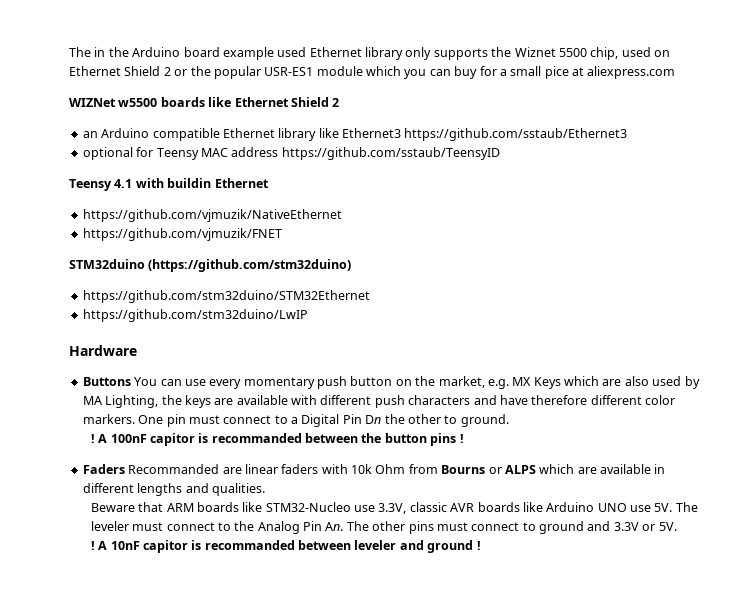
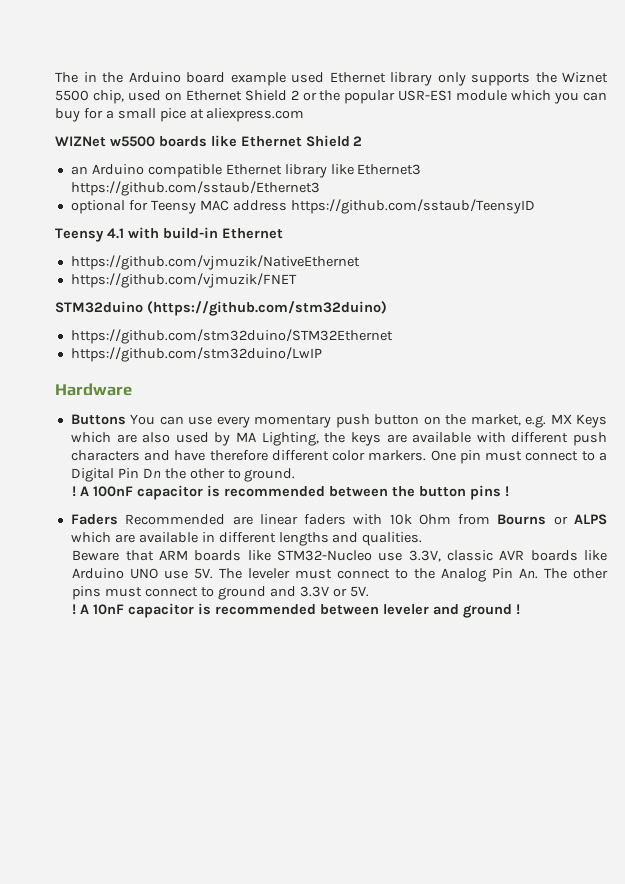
[167,178,212,188] buildin -> [162,227,218,239] build-in
[149,433,302,446] capitor is recommanded -> [137,485,325,500] capacitor is recommended
[128,464,220,474] Recommanded -> [125,514,226,525] Recommended
[142,540,295,553] capitor is recommanded -> [128,603,316,618] capacitor is recommended

